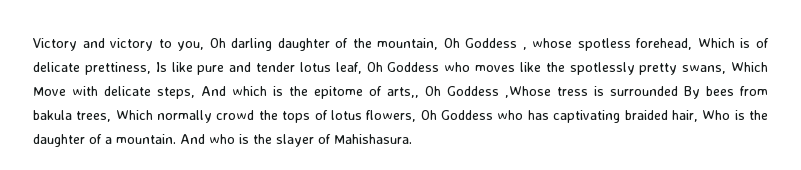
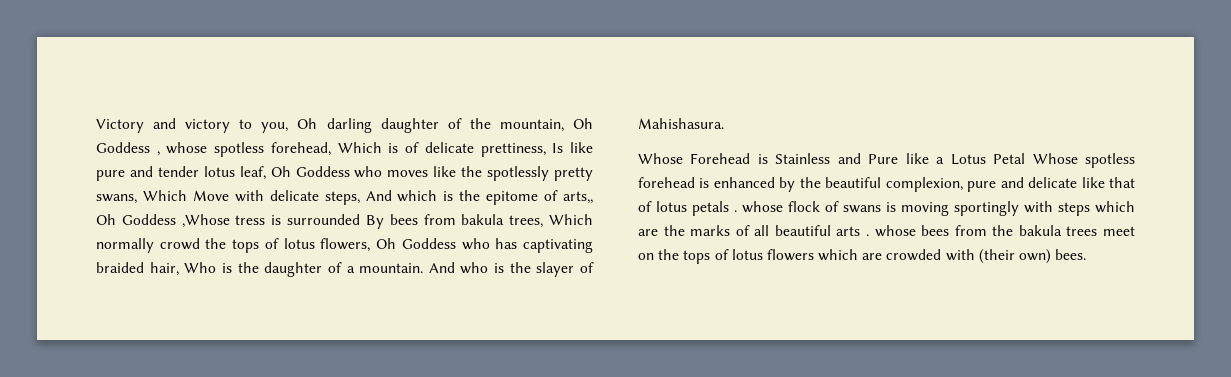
(412, 139) none -> [638,153,1135,168] [638,177,1135,192] [638,201,1135,216] [638,225,1135,237] [638,249,1087,264] // Whose Forehead is Stainless and Pure like a Lotus Petal Whose spotless forehead is enhanced by the beautiful complexion, pure and delicate like that of lotus petals . whose flock of swans is moving sportingly with steps which are the marks of all beautiful arts . whose bees from the bakula trees meet on the tops of lotus flowers which are crowded with (their own) bees.

